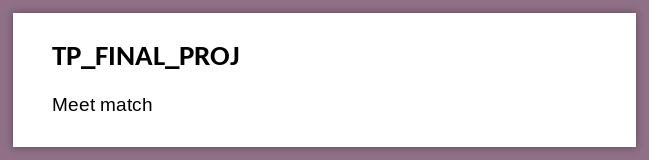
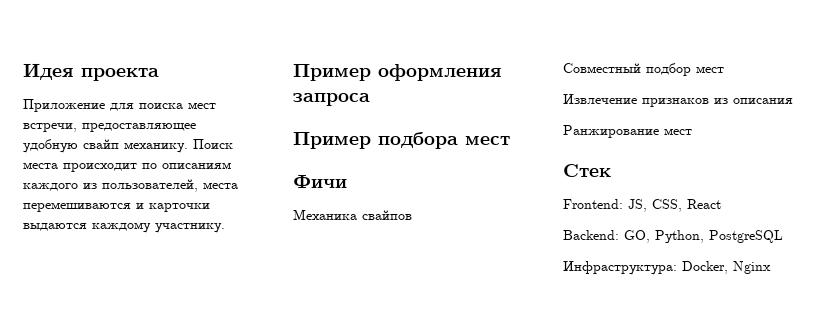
[52,47,240,69] [52,98,154,111] TP_FINAL_PROJ // Meet match -> [23,63,159,81] [23,99,216,112] [23,123,196,132] [23,139,233,153] [23,162,231,172] [23,179,238,192] [23,202,210,212] [23,222,225,233] [293,64,502,81] [293,93,370,106] [293,132,510,149] [293,174,347,189] [293,209,412,220] [563,63,724,76] [563,94,793,107] [563,125,692,138] [563,164,611,177] [563,199,721,212] [563,230,783,243] [563,261,771,275] Идея проекта // Приложение для поиска мест встречи, предоставляющее удобную свайп механику. Поиск места происходит по описаниям каждого из пользователей, места перемешиваются и карточки выдаются каждому участнику. // Пример оформления запроса // Пример подбора мест // Фичи // Механика свайпов // Совместный подбор мест // Извлечение признаков из описания // Ранжирование мест // Стек // Frontend: JS, CSS, React // Backend: GO, Python, PostgreSQL // Инфраструктура: Docker, Nginx

